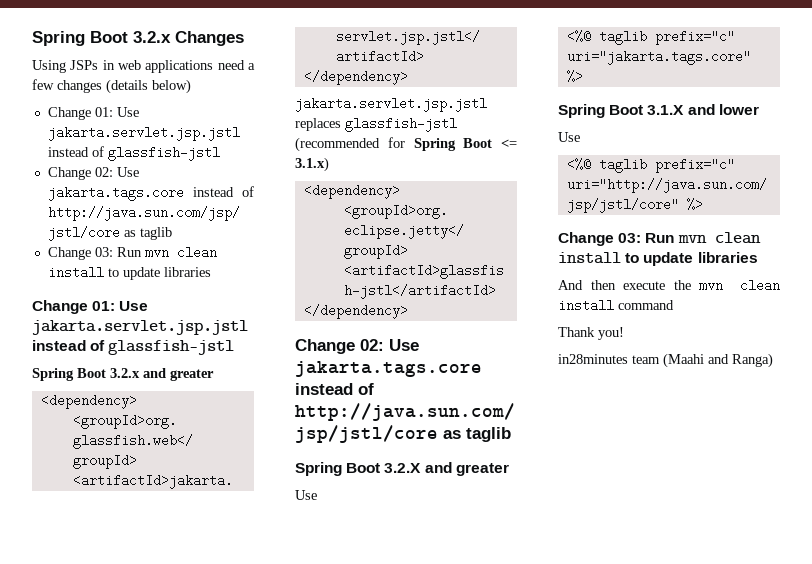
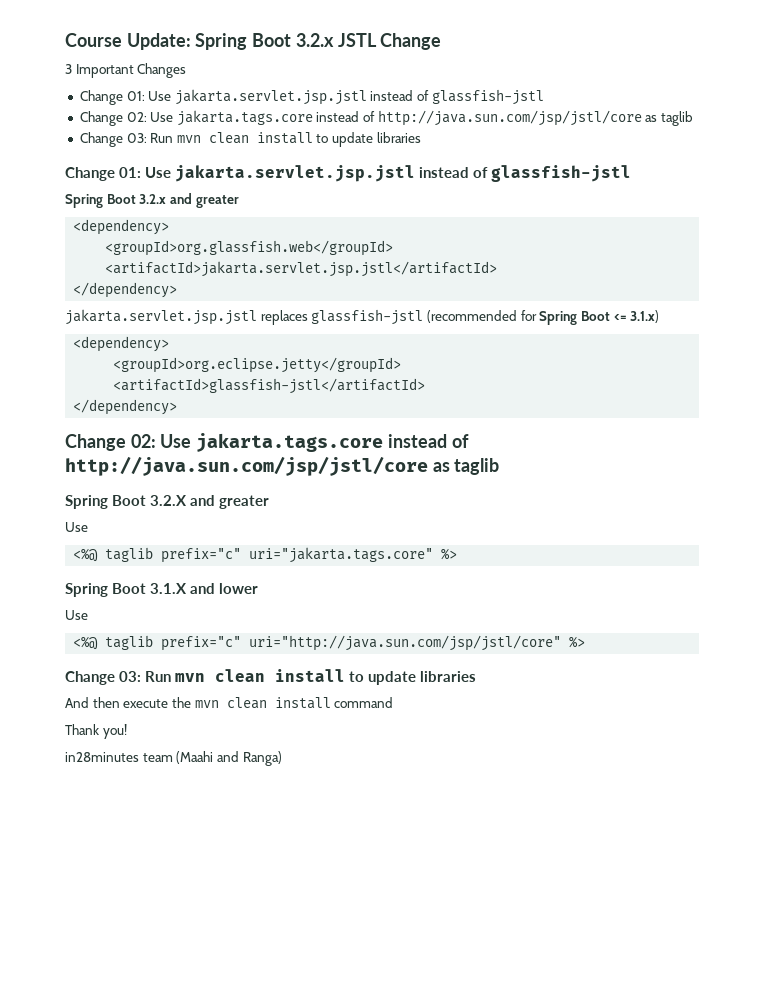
[32,31,244,46] [32,60,255,73] [32,79,191,94] Spring Boot 3.2.x Changes // Using JSPs in web applications need a few changes (details below) -> [65,33,442,50] [65,63,187,78] Course Update: Spring Boot 3.2.x JSTL Change // 3 Important Changes

